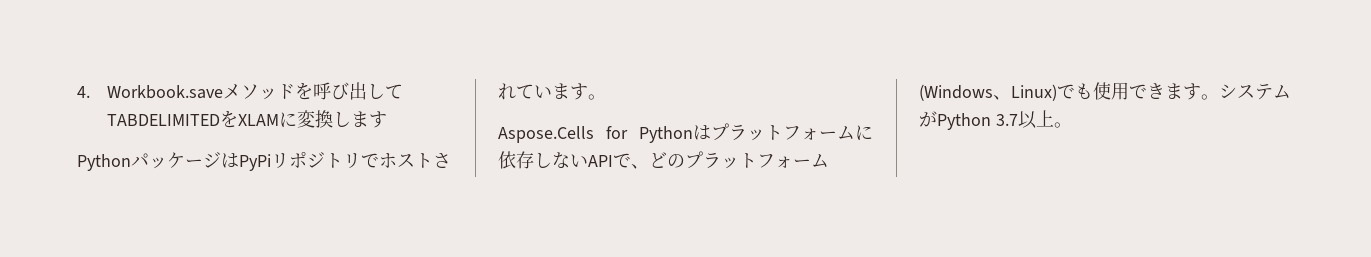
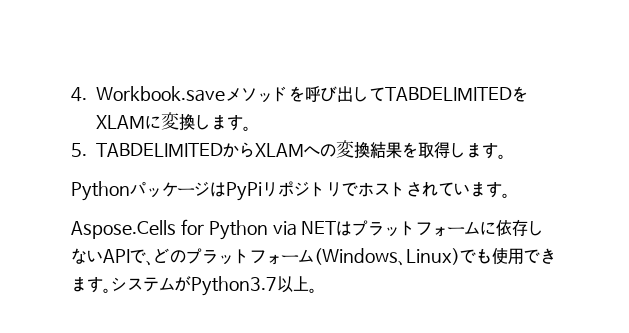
(387, 119) none -> [243,126,251,131] [71,140,506,159] 。 // 5. TABDELIMITEDからXLAMへの変換結果を取得します。
(693, 134) none -> [272,221,337,236] via NET
[937,113,1018,130] Python 3.7 -> [191,276,277,296] Python3.7

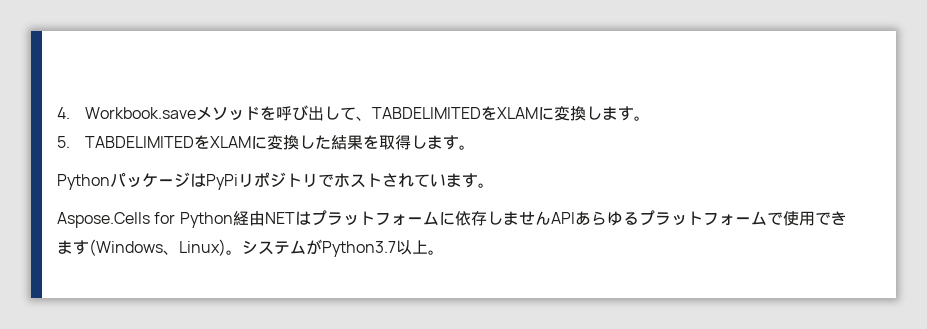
(385, 94) none -> [356,116,373,121] 、
[222,140,370,159] からXLAMへの変換 -> [194,135,332,150] をXLAMに変換した
[272,221,297,236] via -> [232,211,265,226] 経由
[71,248,492,266] ないAPIで、どのプラットフォーム(Windows、Linux)でも -> [502,210,783,226] ませんAPIあらゆるプラットフォームで
(103, 284) none -> [89,239,226,256] (Windows、Linux)

